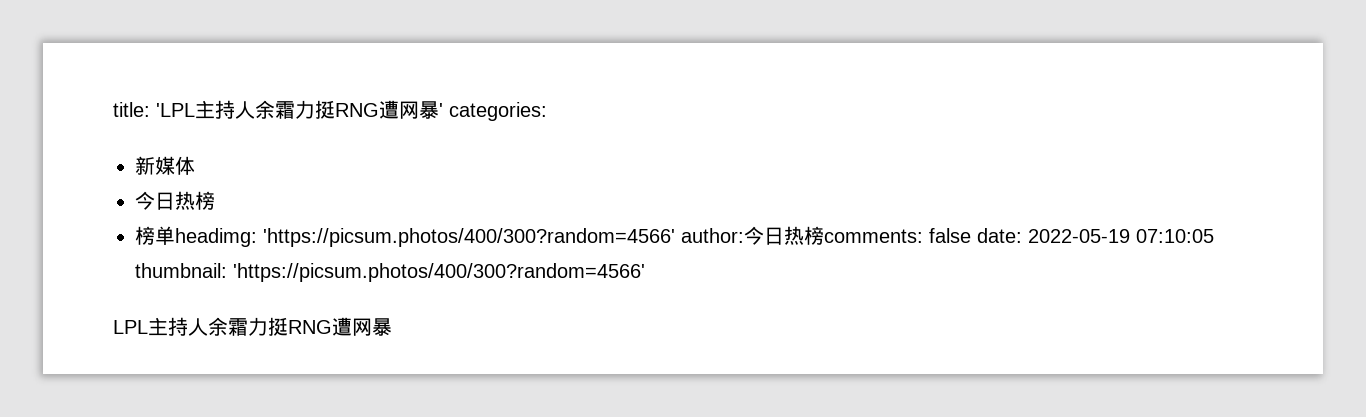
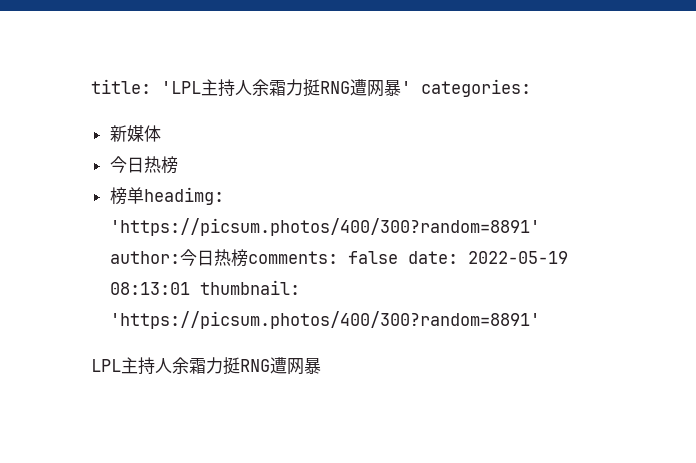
[263,228,675,247] 'https://picsum.photos/400/300?random=4566' -> [109,218,540,236] 'https://picsum.photos/400/300?random=8891'
[1136,229,1214,243] [135,263,645,282] 07:10:05 thumbnail: 'https://picsum.photos/400/300?random=4566' -> [109,280,300,295] [109,311,540,329] 08:13:01 thumbnail: 'https://picsum.photos/400/300?random=8891'

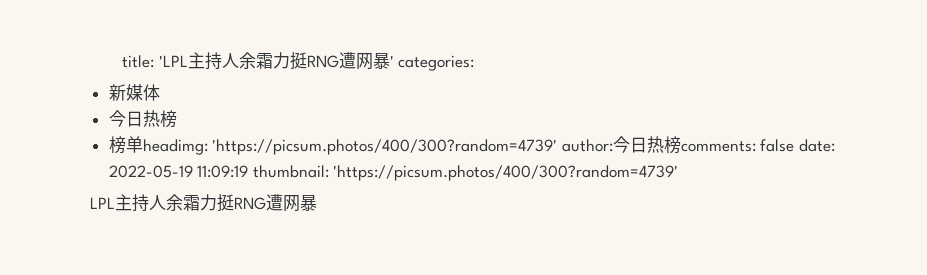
[109,218,540,236] 'https://picsum.photos/400/300?random=8891' -> [212,139,558,155] 'https://picsum.photos/400/300?random=4739'
[109,280,300,295] [109,311,540,329] 08:13:01 thumbnail: 'https://picsum.photos/400/300?random=8891' -> [197,165,679,181] 11:09:19 thumbnail: 'https://picsum.photos/400/300?random=4739'

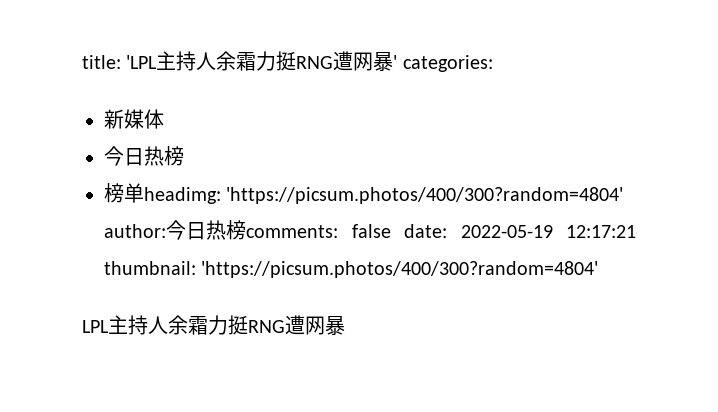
[212,139,558,155] 'https://picsum.photos/400/300?random=4739' -> [226,187,624,204] 'https://picsum.photos/400/300?random=4804'
[197,165,679,181] 11:09:19 thumbnail: 'https://picsum.photos/400/300?random=4739' -> [566,225,636,238] [104,261,599,278] 12:17:21 thumbnail: 'https://picsum.photos/400/300?random=4804'

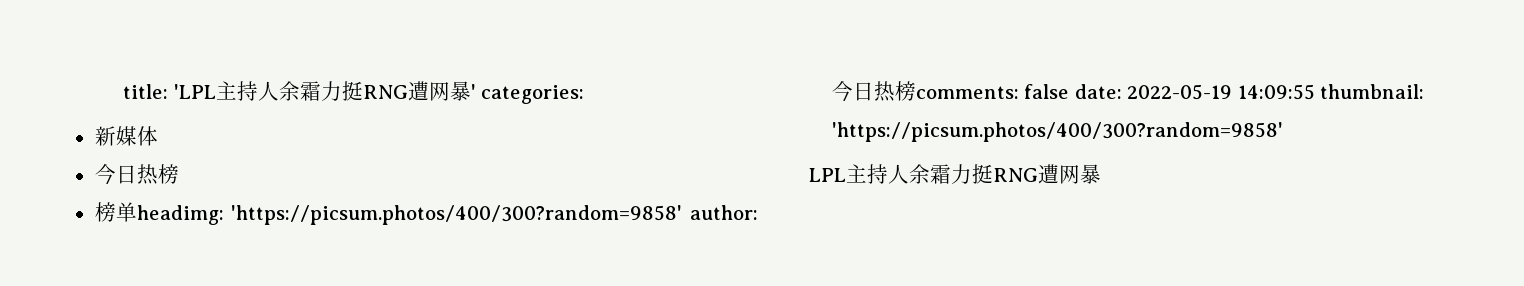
[226,187,624,204] 'https://picsum.photos/400/300?random=4804' -> [231,205,683,225] 'https://picsum.photos/400/300?random=9858'
[566,225,636,238] [104,261,599,278] 12:17:21 thumbnail: 'https://picsum.photos/400/300?random=4804' -> [1237,84,1425,100] [831,122,1283,142] 14:09:55 thumbnail: 'https://picsum.photos/400/300?random=9858'

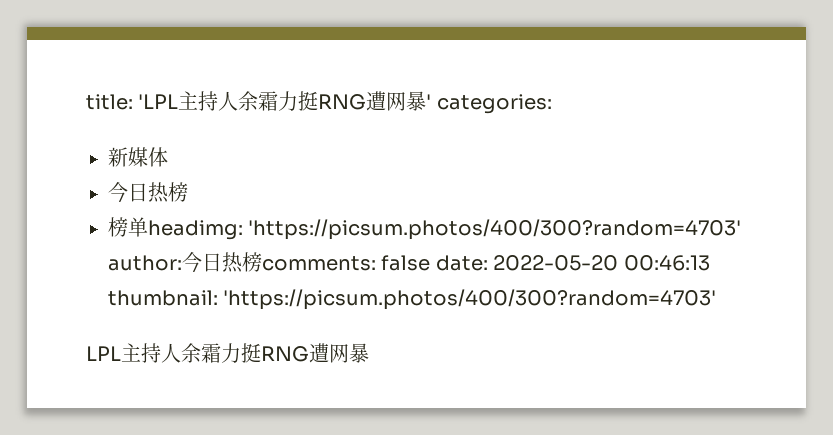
[231,205,683,225] 'https://picsum.photos/400/300?random=9858' -> [248,219,742,240] 'https://picsum.photos/400/300?random=4703'
[1127,84,1425,100] [831,122,1283,142] 2022-05-19 14:09:55 thumbnail: 'https://picsum.photos/400/300?random=9858' -> [493,255,710,271] [108,289,717,310] 2022-05-20 00:46:13 thumbnail: 'https://picsum.photos/400/300?random=4703'

